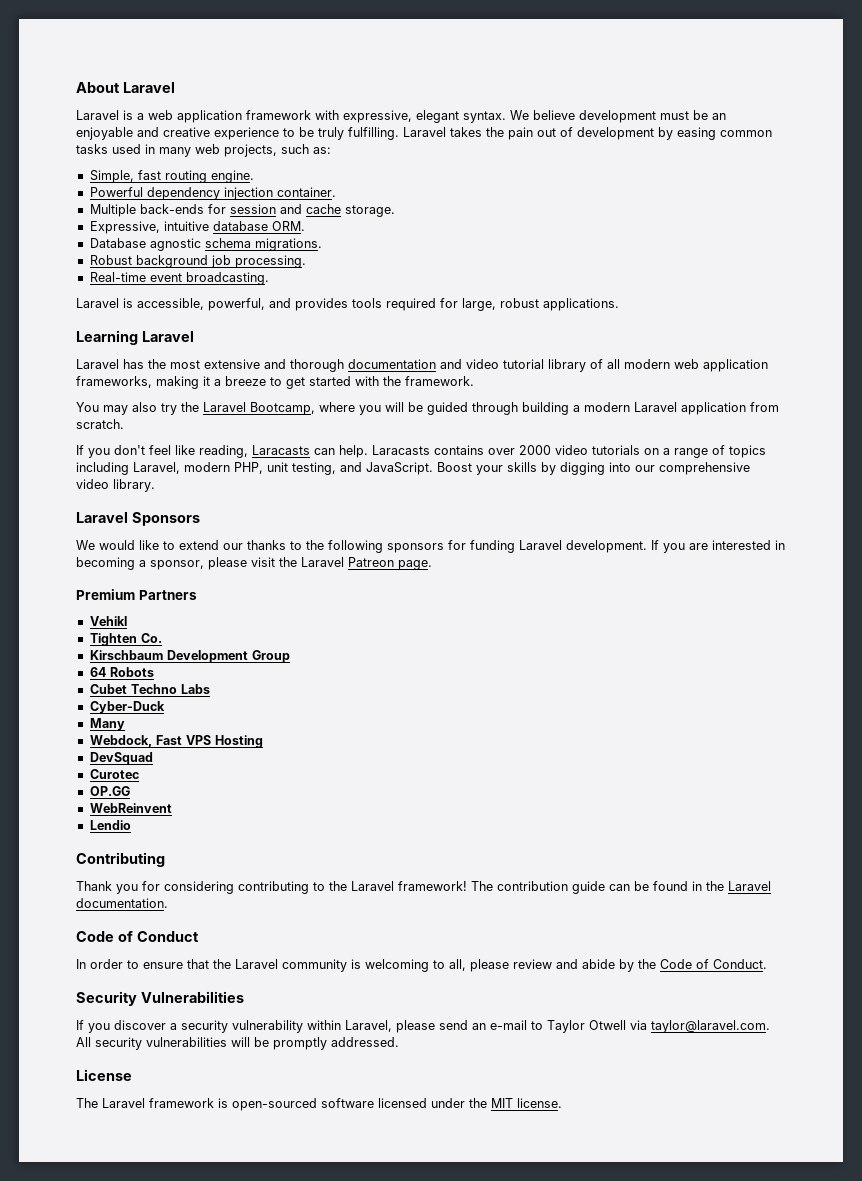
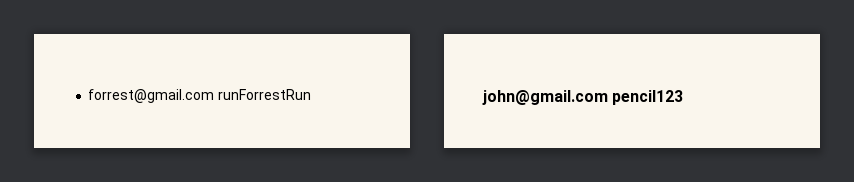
[76,82,175,93] [76,110,726,123] [76,127,772,140] [76,144,331,157] [89,170,254,183] [89,187,336,200] [89,204,395,217] [89,221,305,234] [89,238,322,251] [89,255,306,268] [89,272,269,285] [76,298,619,311] [76,330,194,345] [76,359,768,372] [76,376,474,389] [76,402,779,415] [76,419,124,429] [76,445,766,458] [76,462,750,475] [76,479,155,492] [76,512,200,526] [76,540,785,553] [76,557,432,570] [76,589,197,600] [89,616,127,626] [89,633,162,646] [89,650,290,663] [89,667,154,677] [89,684,210,694] [89,701,165,714] [89,718,125,731] [89,735,263,748] [89,752,153,765] [89,769,139,779] [89,786,130,796] [89,803,172,813] [89,820,131,830] [76,852,165,867] [76,881,771,894] [76,898,168,908] [76,931,199,942] [76,959,767,972] [76,991,244,1006] [76,1020,770,1033] [76,1037,399,1050] [76,1069,132,1081] [76,1098,562,1111] About Laravel // Laravel is a web application framework with expressive, elegant syntax. We believe development must be an enjoyable and creative experience to be truly fulfilling. Laravel takes the pain out of development by easing common tasks used in many web projects, such as: // Simple, fast routing engine. // Powerful dependency injection container. // Multiple back-ends for session and cache storage. // Expressive, intuitive database ORM. // Database agnostic schema migrations. // Robust background job processing. // Real-time event broadcasting. // Laravel is accessible, powerful, and provides tools required for large, robust applications. // Learning Laravel // Laravel has the most extensive and thorough documentation and video tutorial library of all modern web application frameworks, making it a breeze to get started with the framework. // You may also try the Laravel Bootcamp, where you will be guided through building a modern Laravel application from scratch. // If you don't feel like reading, Laracasts can help. Laracasts contains over 2000 video tutorials on a range of topics including Laravel, modern PHP, unit testing, and JavaScript. Boost your skills by digging into our comprehensive video library. // Laravel Sponsors // We would like to extend our thanks to the following sponsors for funding Laravel development. If you are interested in becoming a sponsor, please visit the Laravel Patreon page. // Premium Partners // Vehikl // Tighten Co. // Kirschbaum Development Group // 64 Robots // Cubet Techno Labs // Cyber-Duck // Many // Webdock, Fast VPS Hosting // DevSquad // Curotec // OP.GG // WebReinvent // Lendio // Contributing // Thank you for considering contributing to the Laravel framework! The contribution guide can be found in the Laravel documentation. // Code of Conduct // In order to ensure that the Laravel community is welcoming to all, please review and abide by the Code of Conduct. // Security Vulnerabilities // If you discover a security vulnerability within Laravel, please send an e-mail to Taylor Otwell via taylor@laravel.com. All security vulnerabilities will be promptly addressed. // License // The Laravel framework is open-sourced software licensed under the MIT license. -> [88,89,312,103] [482,90,684,105] forrest@gmail.com runForrestRun // john@gmail.com pencil123

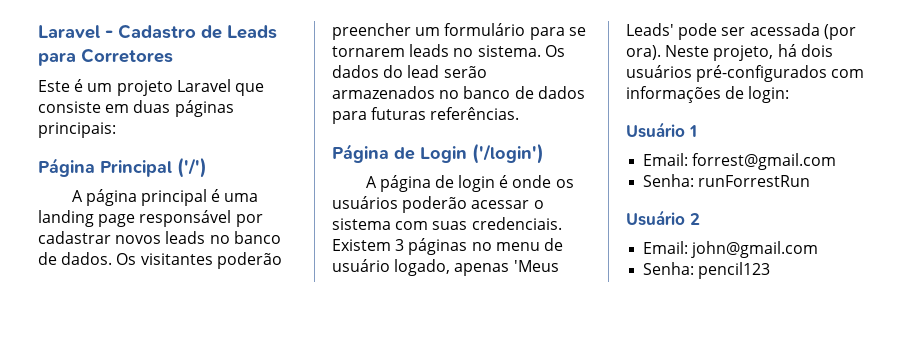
(88, 96) none -> [38,24,277,39] [38,48,173,66] [38,79,264,96] [38,100,234,117] [38,122,116,138] [38,157,207,178] [71,189,259,206] [38,210,263,227] [38,231,281,244] [38,252,282,269] [332,23,586,40] [332,44,565,57] [332,65,487,78] [332,86,585,99] [332,107,520,124] [332,143,544,164] [365,175,574,192] [332,196,544,213] [332,217,562,230] [332,238,563,255] [332,259,559,276] [626,23,856,40] [626,44,833,61] [626,65,865,82] [626,86,790,103] [626,122,697,138] [643,153,689,166] Laravel - Cadastro de Leads para Corretores // Este é um projeto Laravel que consiste em duas páginas principais: // Página Principal ('/') // A página principal é uma landing page responsável por cadastrar novos leads no banco de dados. Os visitantes poderão preencher um formulário para se tornarem leads no sistema. Os dados do lead serão armazenados no banco de dados para futuras referências. // Página de Login ('/login') // A página de login é onde os usuários poderão acessar o sistema com suas credenciais. Existem 3 páginas no menu de usuário logado, apenas 'Meus Leads' pode ser acessada (por ora). Neste projeto, há dois usuários pré-configurados com informações de login: // Usuário 1 // Email:
(215, 96) none -> [643,174,695,187] // Senha:
(312, 94) none -> [626,210,700,226] [643,241,689,254] Usuário 2 // Email:
(608, 97) none -> [643,262,695,275] // Senha:

